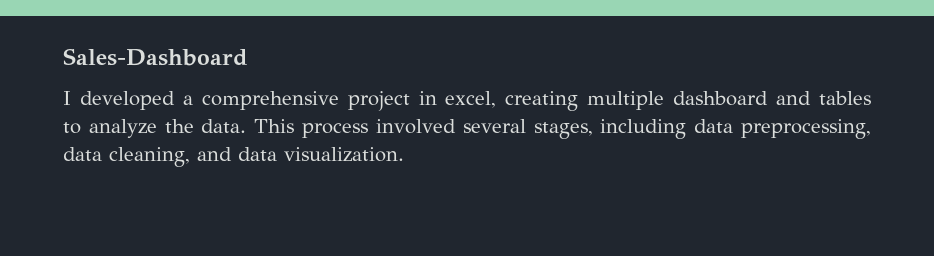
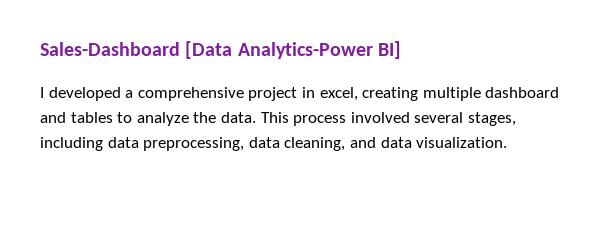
(248, 57) none -> [185,41,401,59] [Data Analytics-Power BI]

